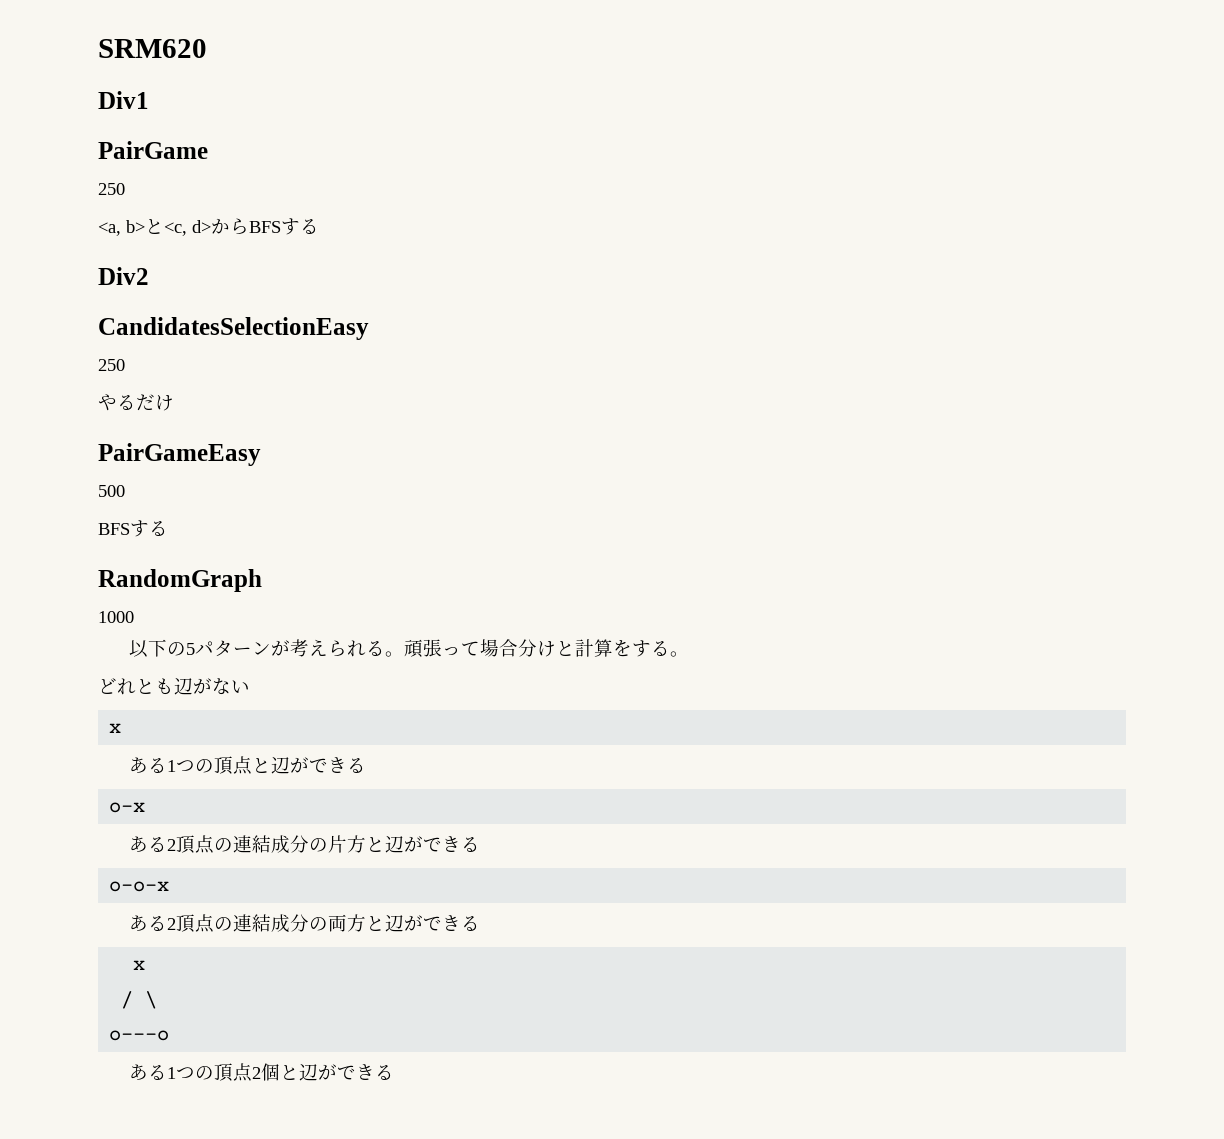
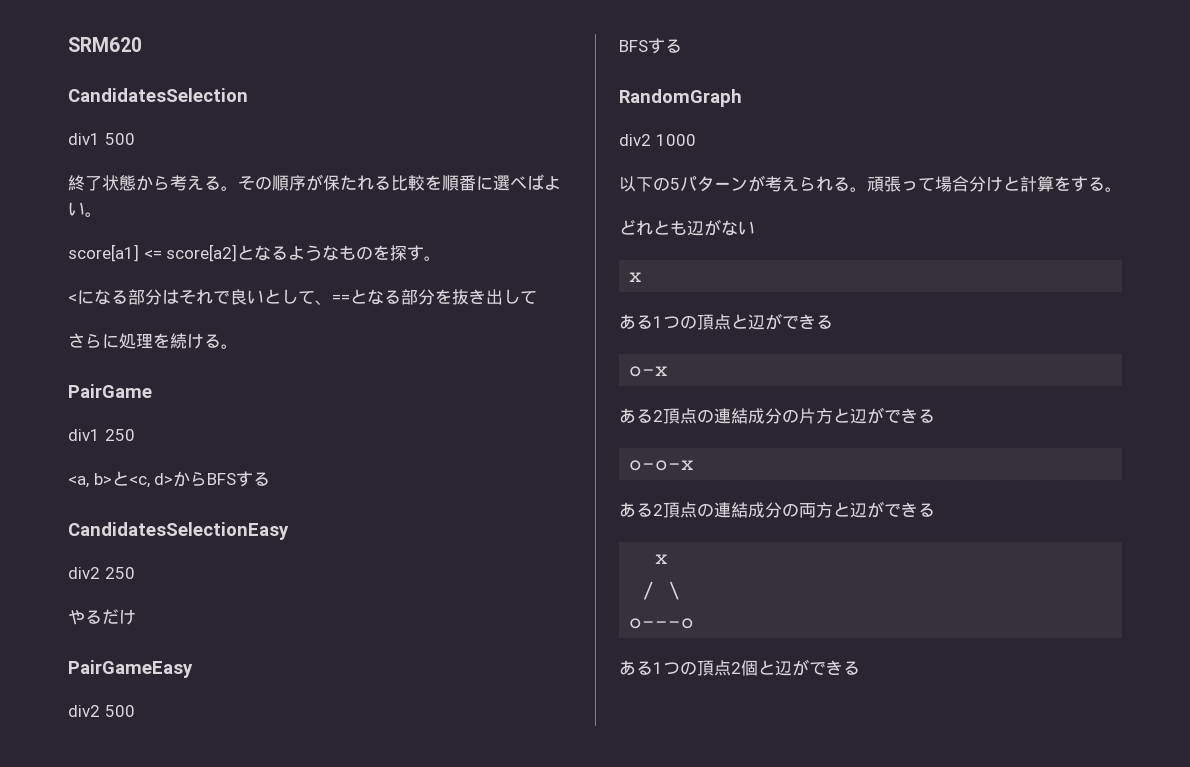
[98,91,149,109] Div1 -> [68,88,248,102] [68,133,135,145] [68,174,561,191] [68,202,102,217] [68,244,442,262] [68,289,537,305] [68,333,238,349] CandidatesSelection // div1 500 // 終了状態から考える。その順序が保たれる比較を順番に選べばよい。 // score[a1] <= score[a2]となるようなものを探す。 // <になる部分はそれで良いとして、==となる部分を抜き出して // さらに処理を続ける。
(208, 150) none -> [68,429,100,441] div1
[98,267,149,285] // Div2 -> (271, 479) none
(369, 328) none -> [68,567,100,579] div2
(261, 454) none -> [68,705,100,717] div2
(262, 580) none -> [619,134,651,146] div2

